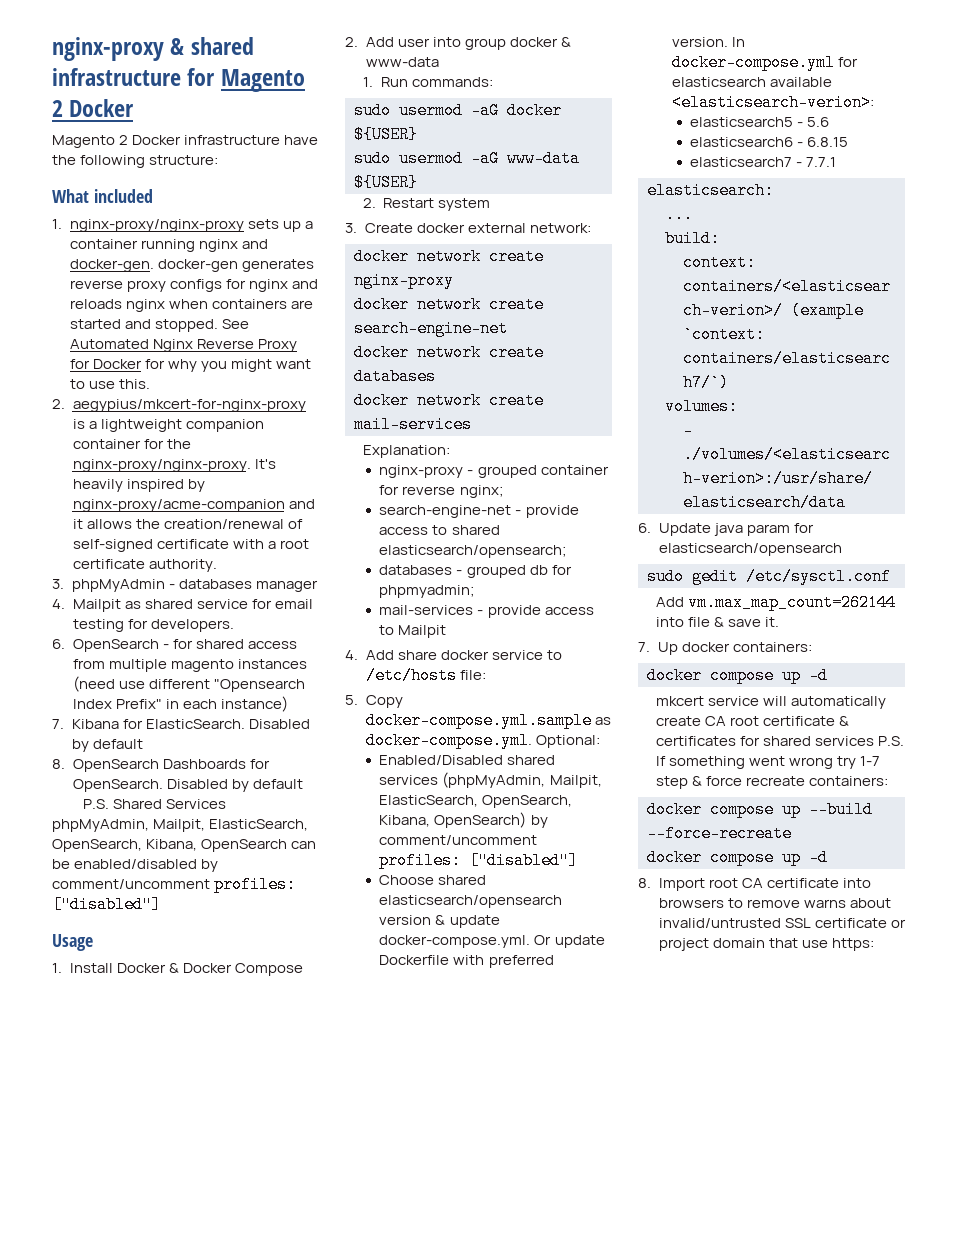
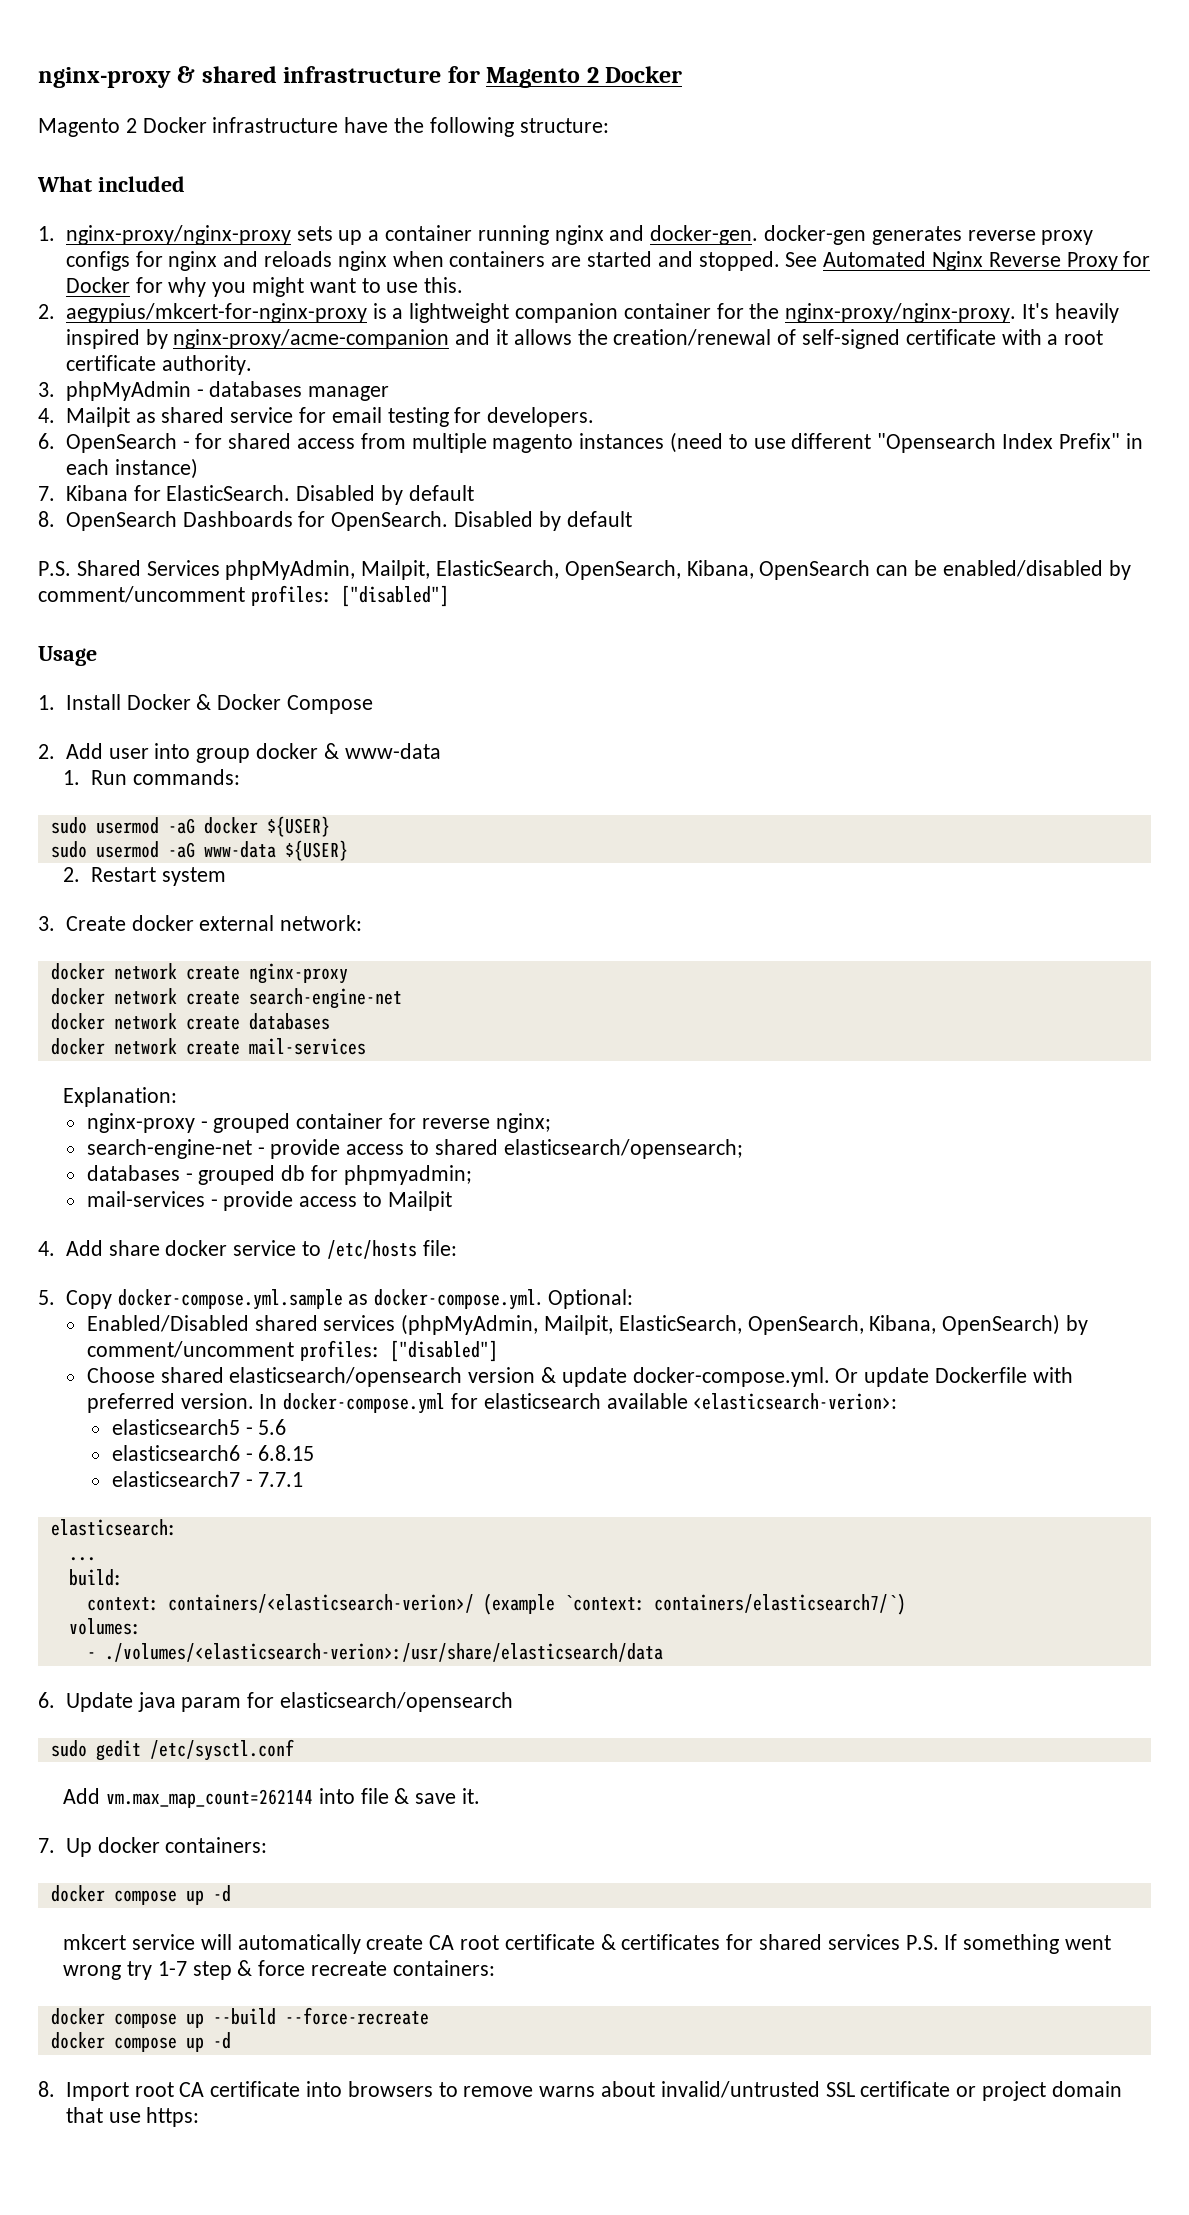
(115, 684) none -> [728,434,748,449] to

